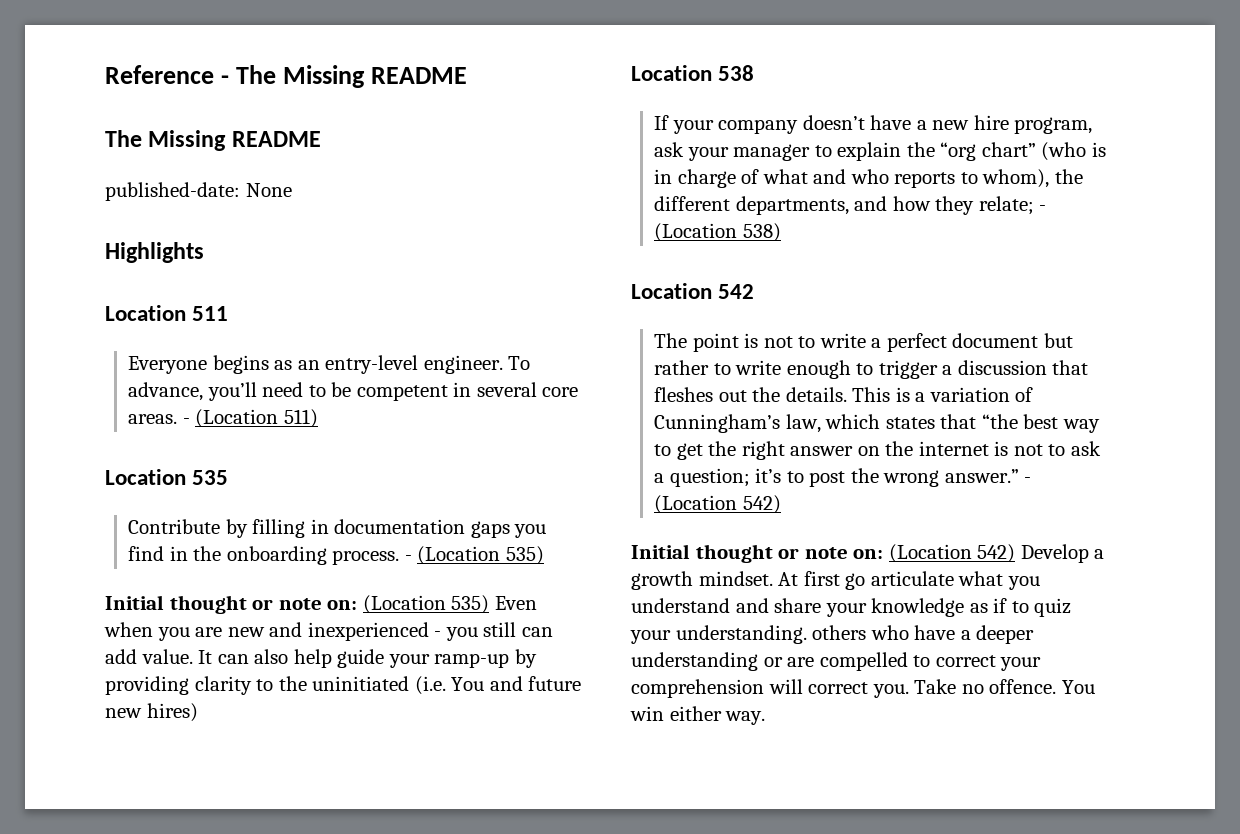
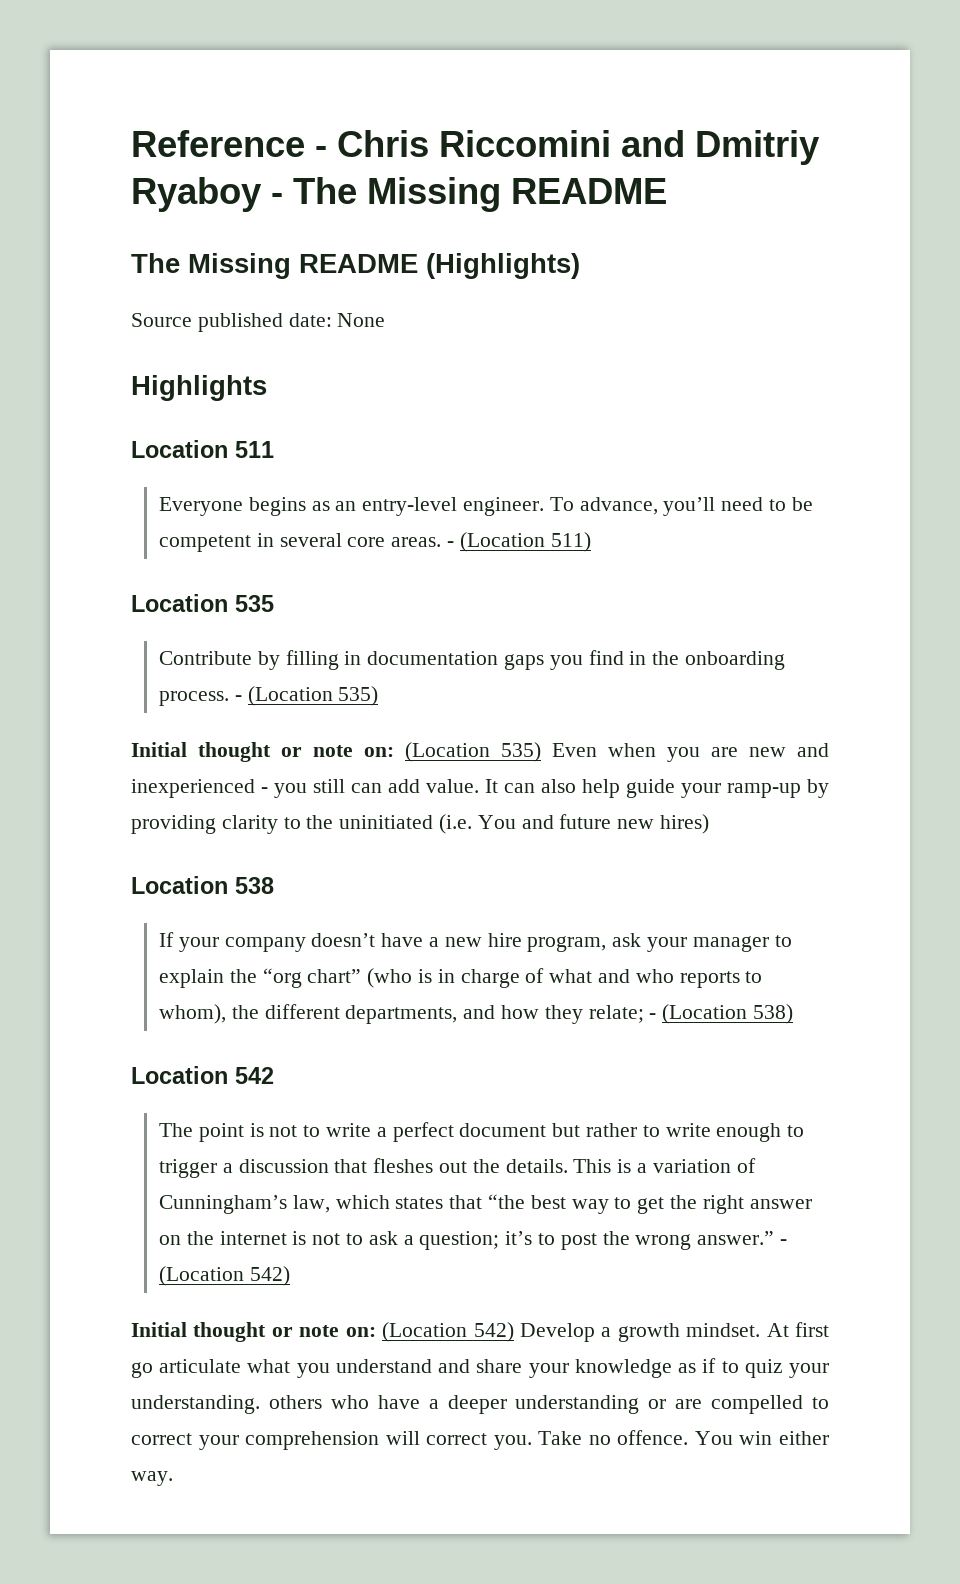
(230, 79) none -> [337,130,820,165] [131,177,283,212] Chris Riccomini and Dmitriy Ryaboy -
[105,182,240,201] // published-date: -> [426,253,580,279] [131,313,332,332] (Highlights) // Source published date:

